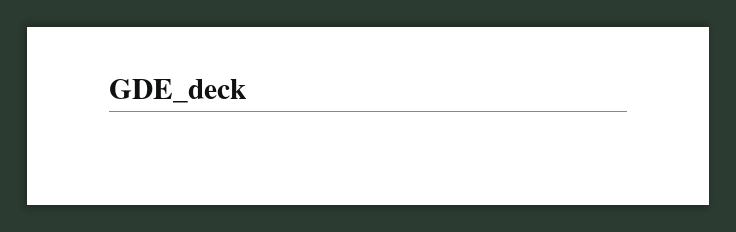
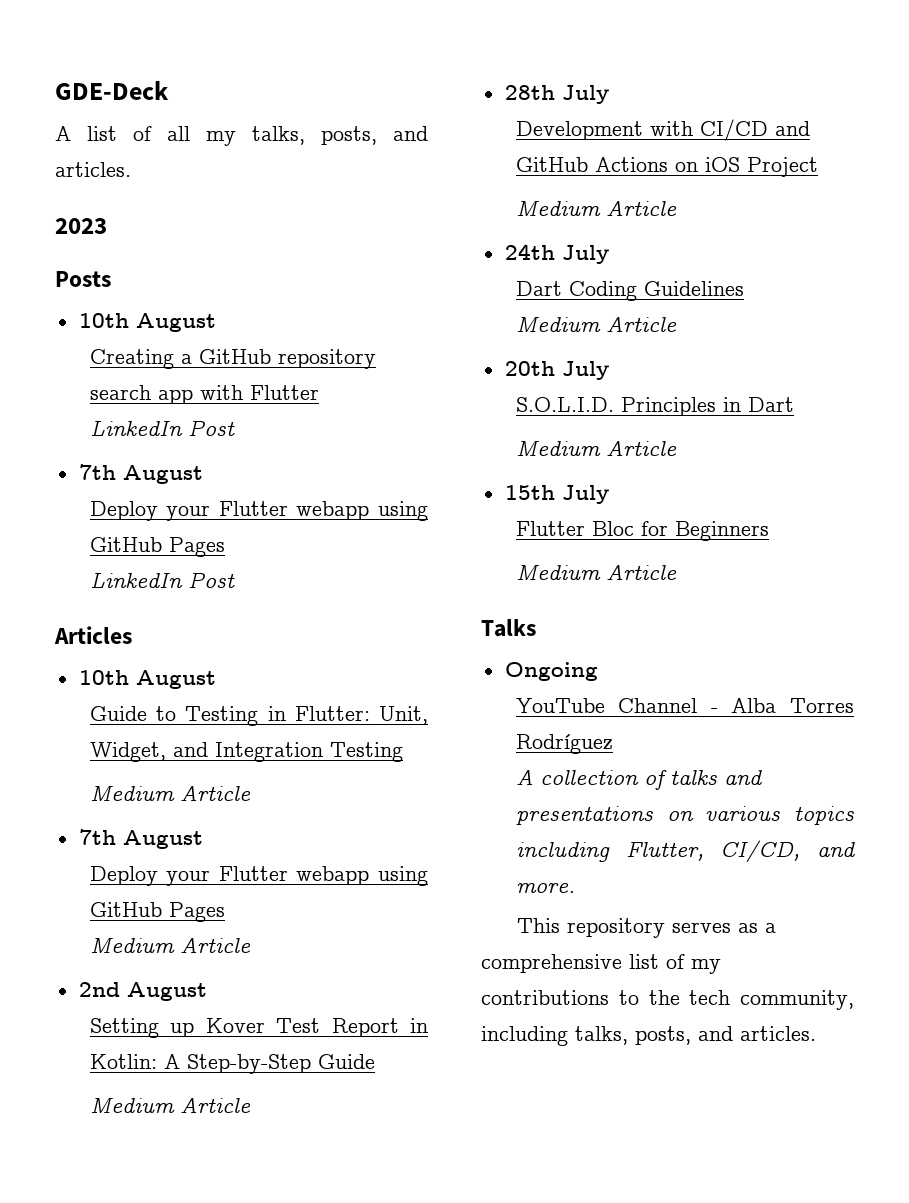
[109,79,247,103] GDE_deck -> [55,81,169,100] [55,126,428,146] [55,162,131,177] [55,218,107,234] [55,271,111,287] [78,313,216,332] [89,349,376,369] [89,385,319,404] [89,420,235,436] [78,464,203,484] [89,501,428,521] [89,537,225,557] [89,572,235,588] [54,626,132,644] [78,670,216,689] [89,706,428,726] [89,742,403,762] [89,785,251,801] [78,829,203,849] [89,866,428,886] [89,902,225,922] [89,937,251,953] [78,982,207,1001] [89,1018,428,1038] [89,1054,375,1074] [89,1097,251,1113] [504,85,609,104] [515,119,810,141] [515,157,818,177] [515,200,677,216] [504,244,609,264] [515,281,744,301] [515,316,677,332] [504,361,609,380] [515,397,794,416] [515,440,677,456] [504,485,609,504] [515,521,769,541] [515,564,677,580] [481,619,536,637] [504,662,598,681] [515,698,854,713] [515,734,613,754] [515,770,762,790] [515,806,854,825] [515,840,855,862] [515,883,575,893] [516,918,776,938] [481,954,721,974] [481,990,854,1010] [481,1026,816,1046] GDE-Deck // A list of all my talks, posts, and articles. // 2023 // Posts // 10th August // Creating a GitHub repository search app with Flutter // LinkedIn Post // 7th August // Deploy your Flutter webapp using GitHub Pages // LinkedIn Post // Articles // 10th August // Guide to Testing in Flutter: Unit, Widget, and Integration Testing // Medium Article // 7th August // Deploy your Flutter webapp using GitHub Pages // Medium Article // 2nd August // Setting up Kover Test Report in Kotlin: A Step-by-Step Guide // Medium Article // 28th July // Development with CI/CD and GitHub Actions on iOS Project // Medium Article // 24th July // Dart Coding Guidelines // Medium Article // 20th July // S.O.L.I.D. Principles in Dart // Medium Article // 15th July // Flutter Bloc for Beginners // Medium Article // Talks // Ongoing // YouTube Channel - Alba Torres Rodríguez // A collection of talks and presentations on various topics including Flutter, CI/CD, and more. // This repository serves as a comprehensive list of my contributions to the tech community, including talks, posts, and articles.

